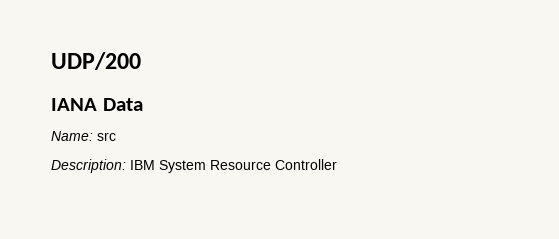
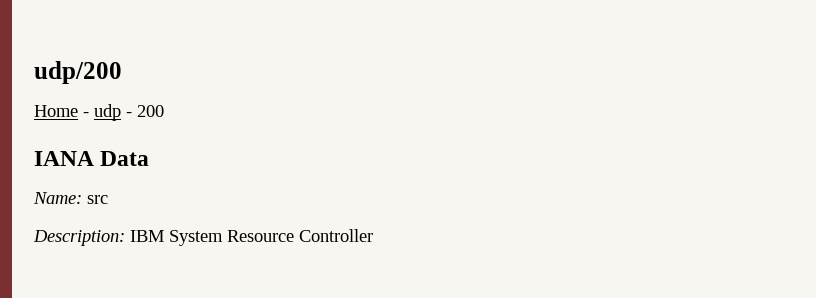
[51,52,141,70] UDP/200 -> [34,61,122,84] [34,104,164,121] udp/200 // Home - udp - 200

